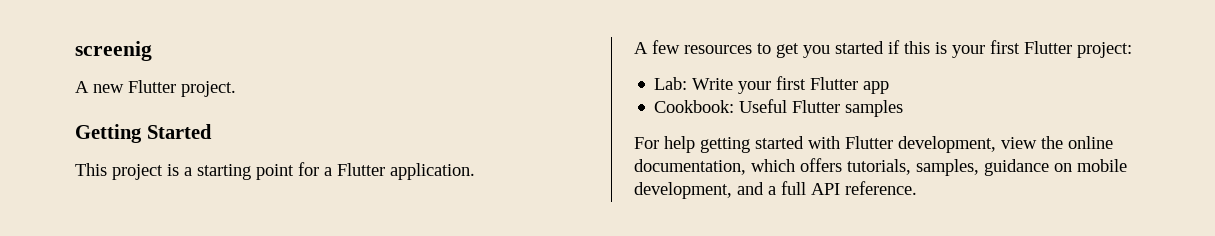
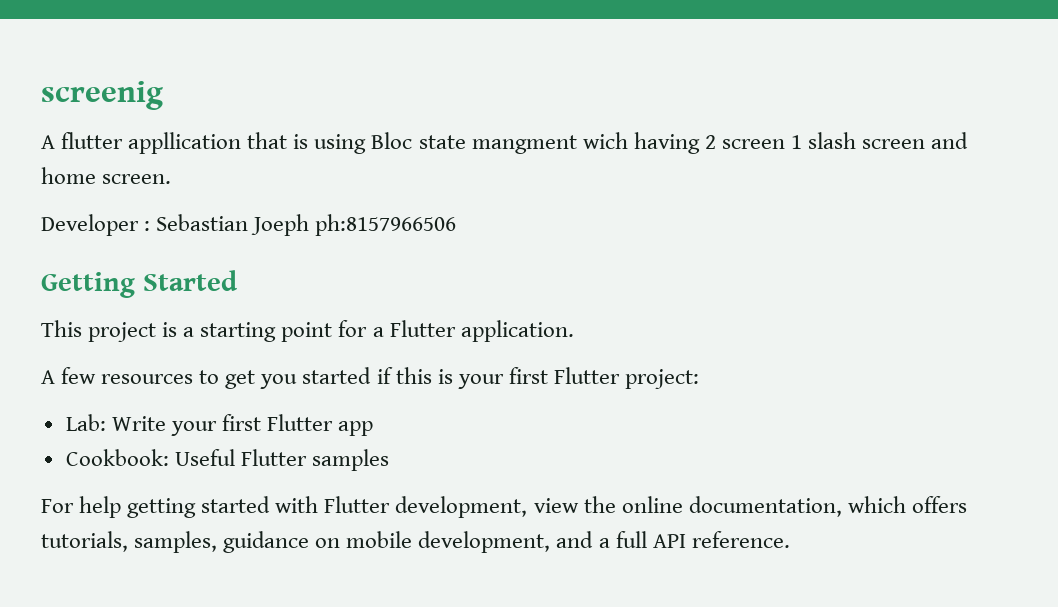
[93,80,236,97] new Flutter project. -> [61,132,969,154] [41,167,172,184] [41,214,457,236] flutter appllication that is using Bloc state mangment wich having 2 screen 1 slash screen and home screen. // Developer : Sebastian Joeph ph:8157966506

